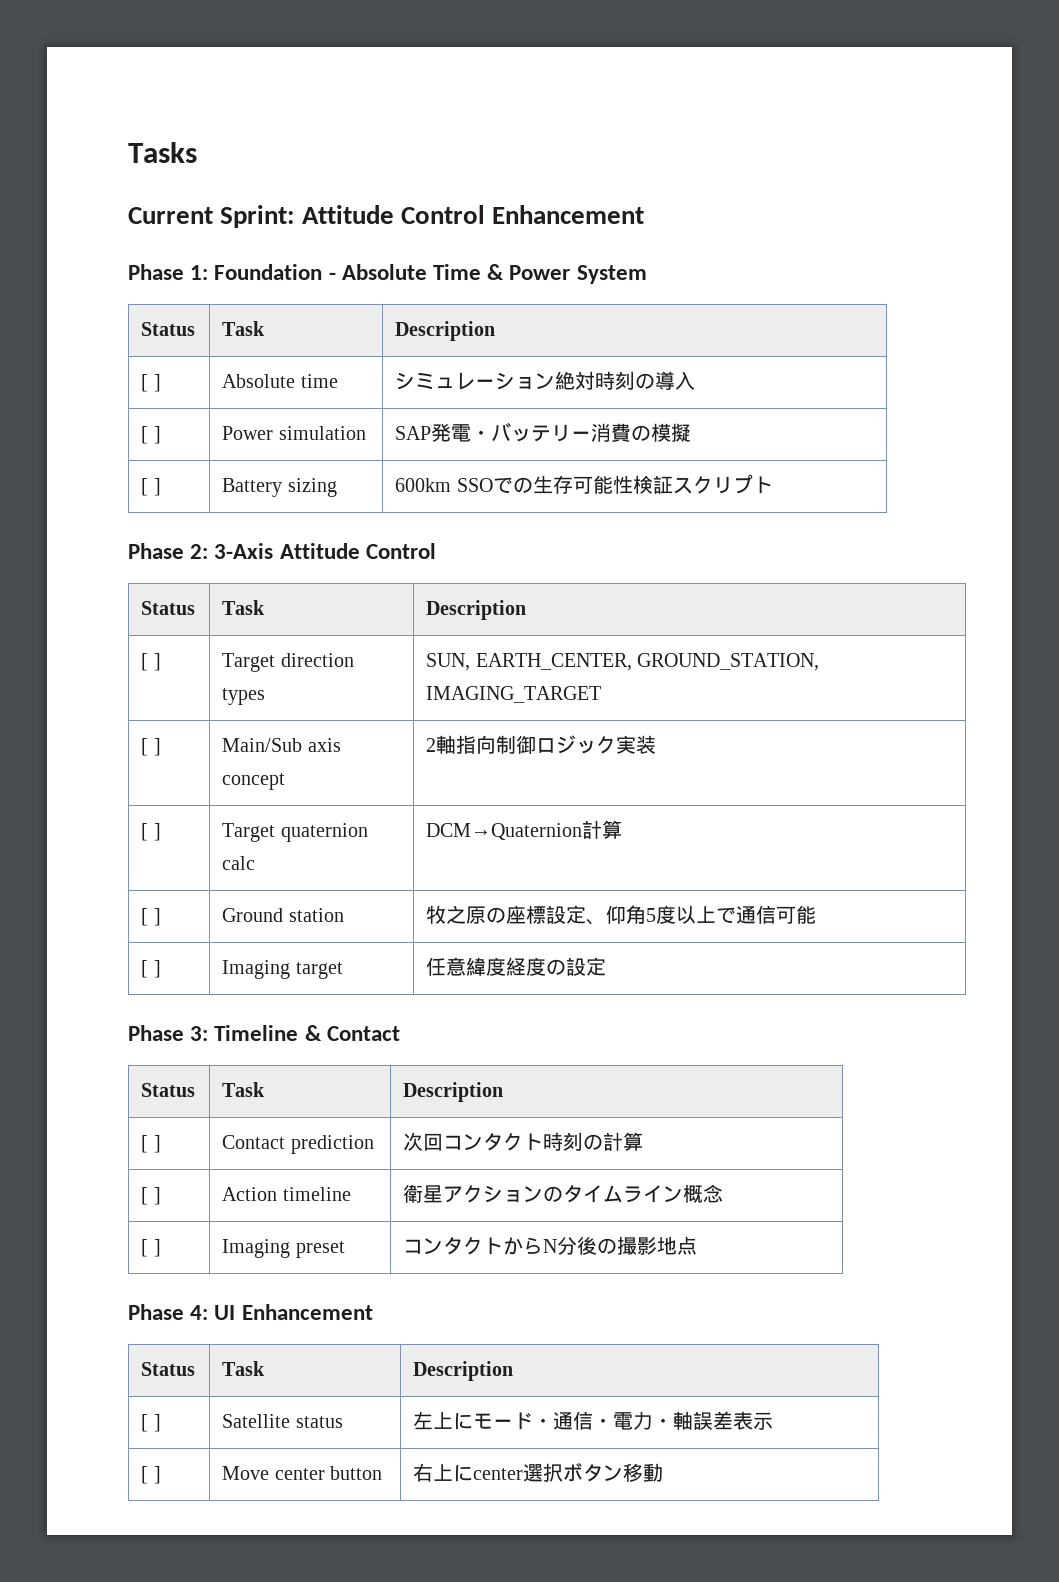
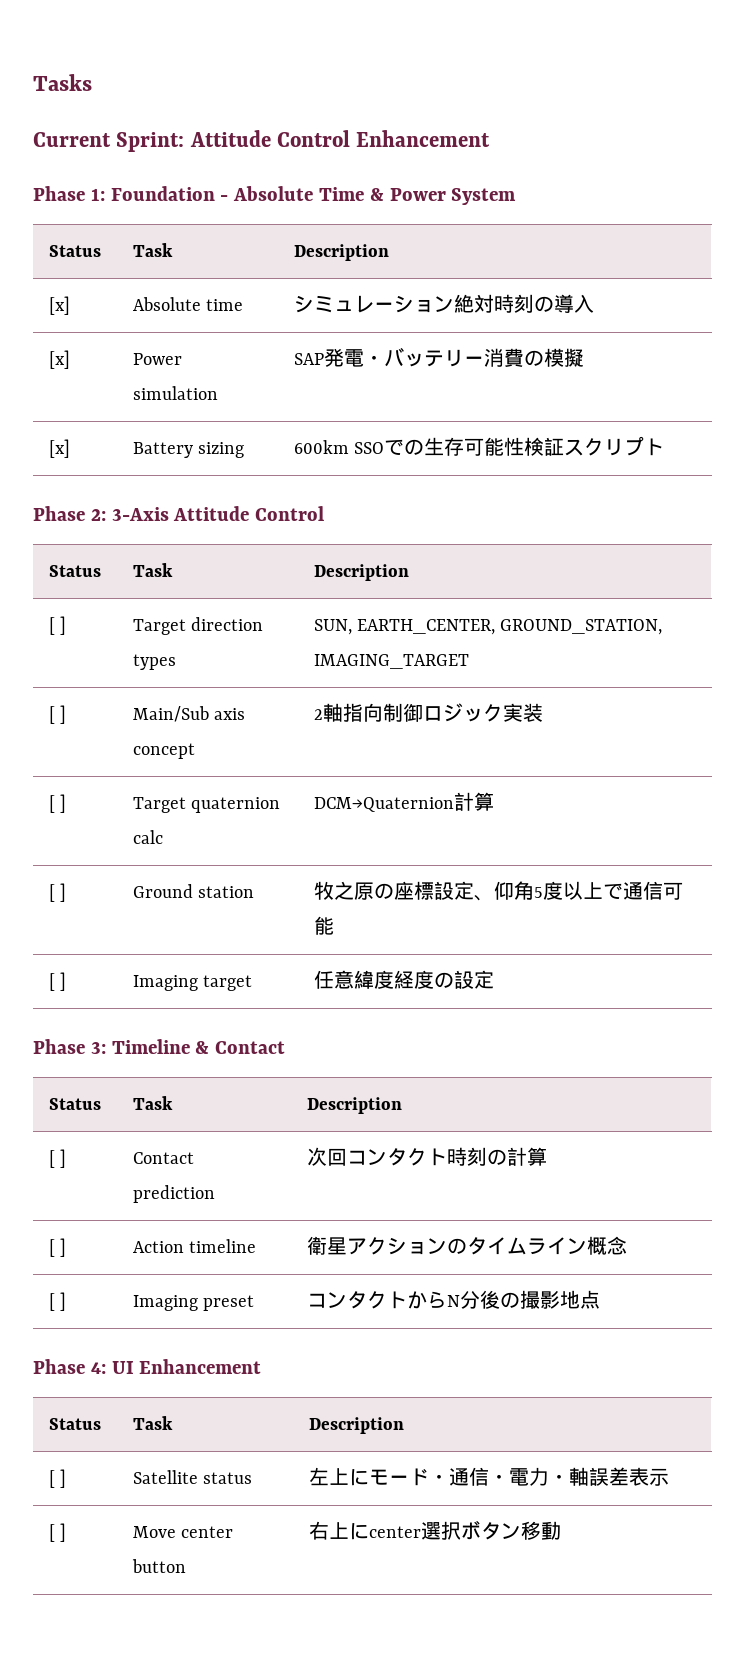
[141,374,161,392] [ ] -> [48,296,70,315] [x]
[141,426,161,444] [ ] -> [48,350,70,369] [x]
[141,478,161,496] [ ] -> [48,439,70,458] [x]

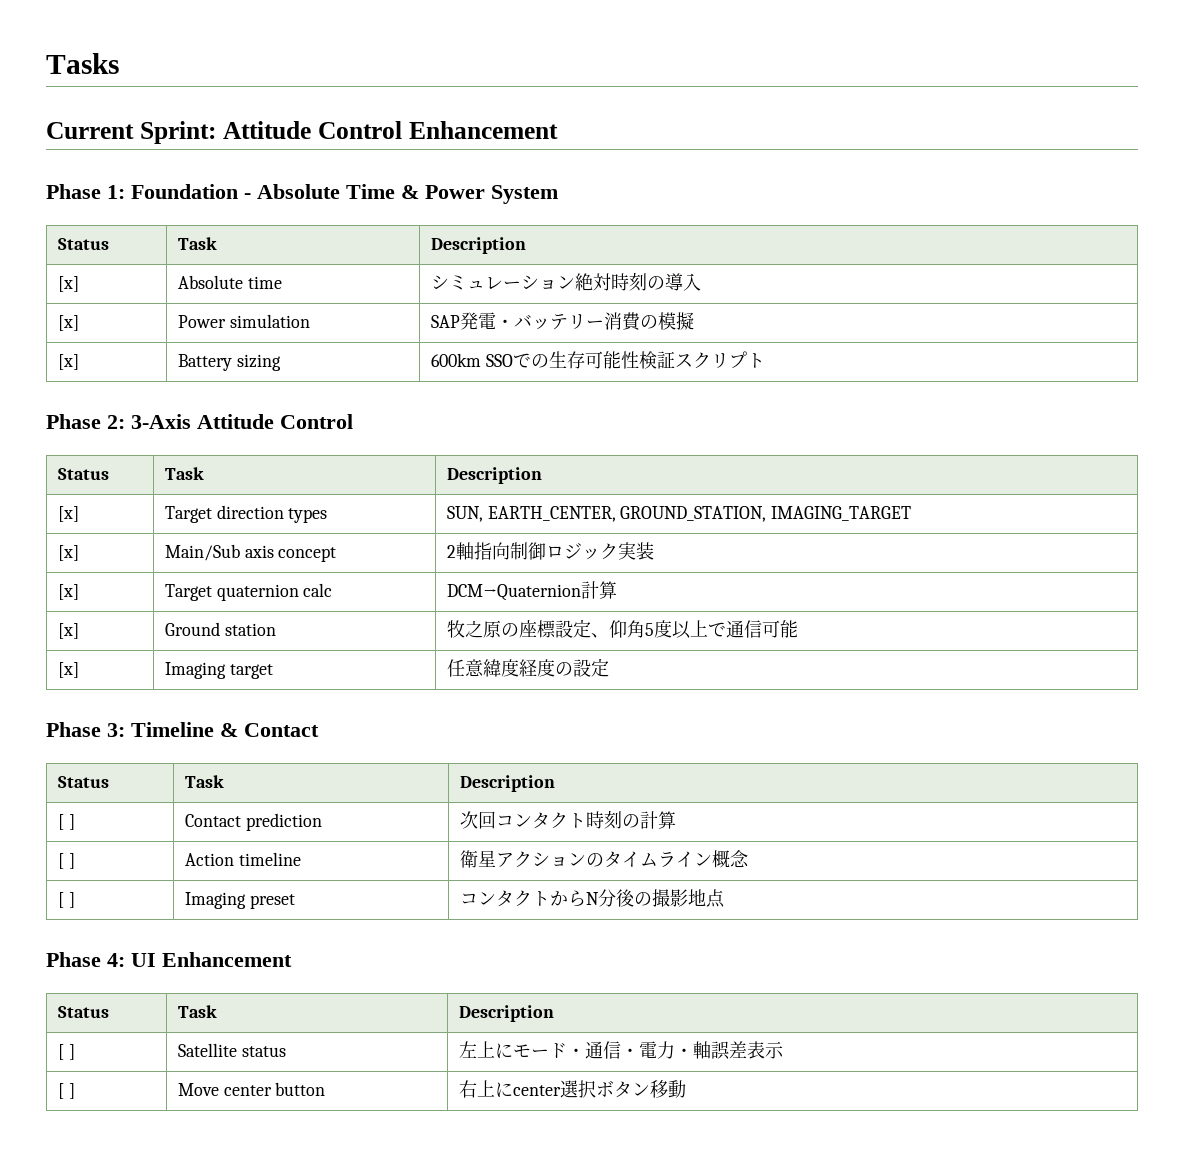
[48,616,66,635] [ ] -> [57,506,79,522] [x]
[48,705,66,724] [ ] -> [57,545,79,561] [x]
[48,794,66,813] [ ] -> [57,584,79,600] [x]
[48,883,66,902] [ ] -> [57,623,79,639] [x]
[48,972,66,991] [ ] -> [57,662,79,678] [x]

